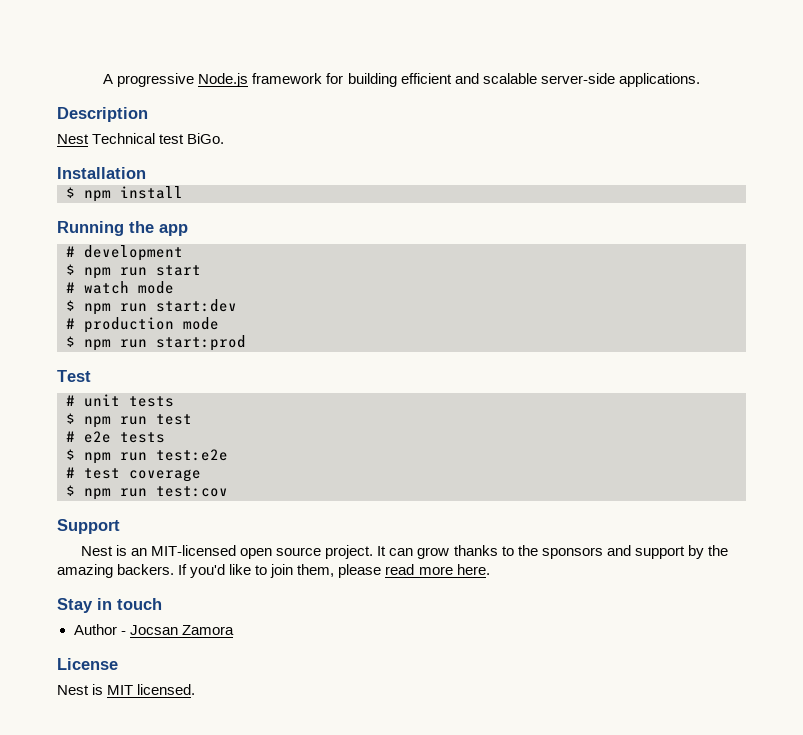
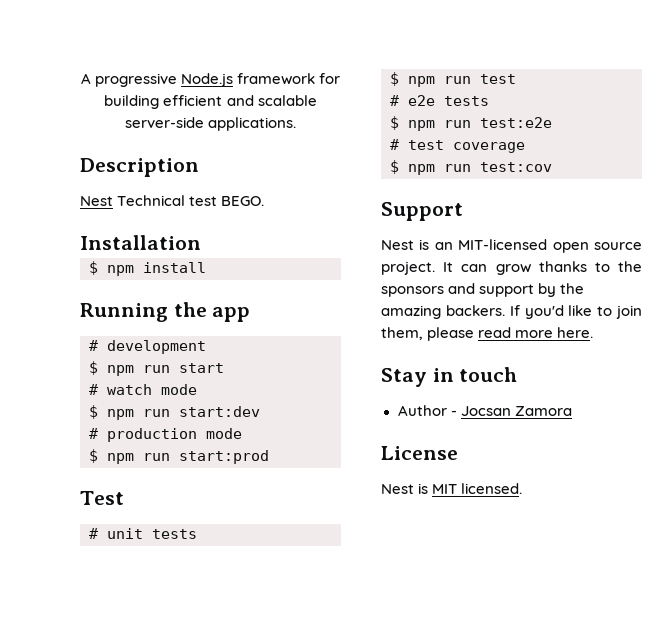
[187,133,225,144] BiGo. -> [221,196,265,206] BEGO.

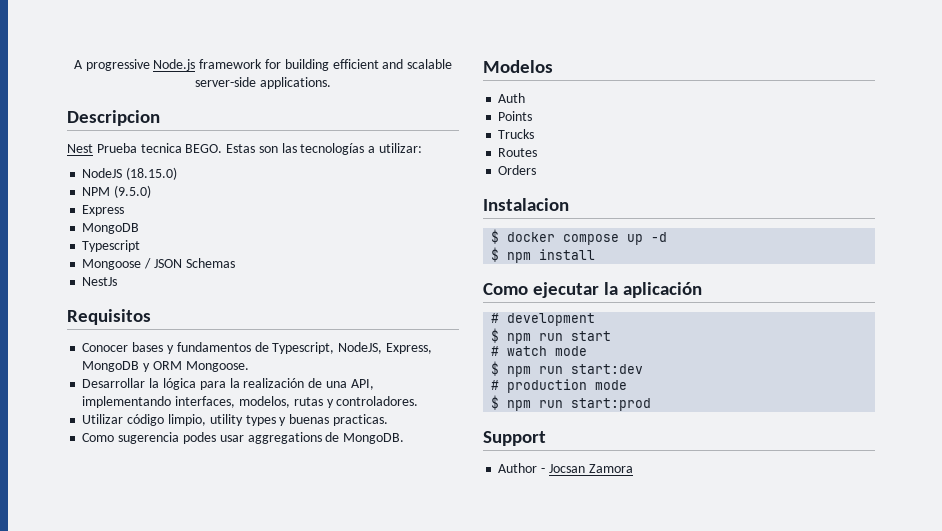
[80,158,199,177] [80,195,218,206] Description // Nest Technical test -> [67,110,160,126] [67,143,182,153] Descripcion // Nest Prueba tecnica
[80,235,201,250] // Installation -> [226,143,423,155] [82,167,178,180] [82,185,152,198] [82,205,125,216] [82,223,140,234] [82,240,141,252] [82,258,235,270] [82,277,118,286] [67,309,151,325] [82,342,432,354] [82,361,249,372] [82,378,374,390] [82,396,419,408] [82,414,388,426] [82,432,405,444] [483,60,553,73] [498,93,526,103] [498,111,533,121] [498,129,535,139] [498,148,538,157] [498,165,537,175] [483,198,569,211] [491,229,668,245] Estas son las tecnologías a utilizar: // NodeJS (18.15.0) // NPM (9.5.0) // Express // MongoDB // Typescript // Mongoose / JSON Schemas // NestJs // Requisitos // Conocer bases y fundamentos de Typescript, NodeJS, Express, MongoDB y ORM Mongoose. // Desarrollar la lógica para la realización de una API, implementando interfaces, modelos, rutas y controladores. // Utilizar código limpio, utility types y buenas practicas. // Como sugerencia podes usar aggregations de MongoDB. // Modelos // Auth // Points // Trucks // Routes // Orders // Instalacion // $ docker compose up -d
[80,302,251,322] Running the app -> [483,282,703,298] Como ejecutar la aplicación
[80,491,124,505] [89,528,197,539] [390,72,516,87] [390,95,489,106] [390,116,552,131] [390,139,525,153] [390,160,552,175] [381,202,463,221] [381,239,642,253] [381,261,642,275] [381,283,585,297] [381,305,642,319] [381,327,594,341] [381,367,518,387] Test // # unit tests // $ npm run test // # e2e tests // $ npm run test:e2e // # test coverage // $ npm run test:cov // Support // Nest is an MIT-licensed open source project. It can grow thanks to the sponsors and support by the amazing backers. If you'd like to join them, please read more here. // Stay in touch -> [483,431,546,446] Support
[381,446,458,460] [381,483,523,494] // License // Nest is MIT licensed. -> (633, 468) none

